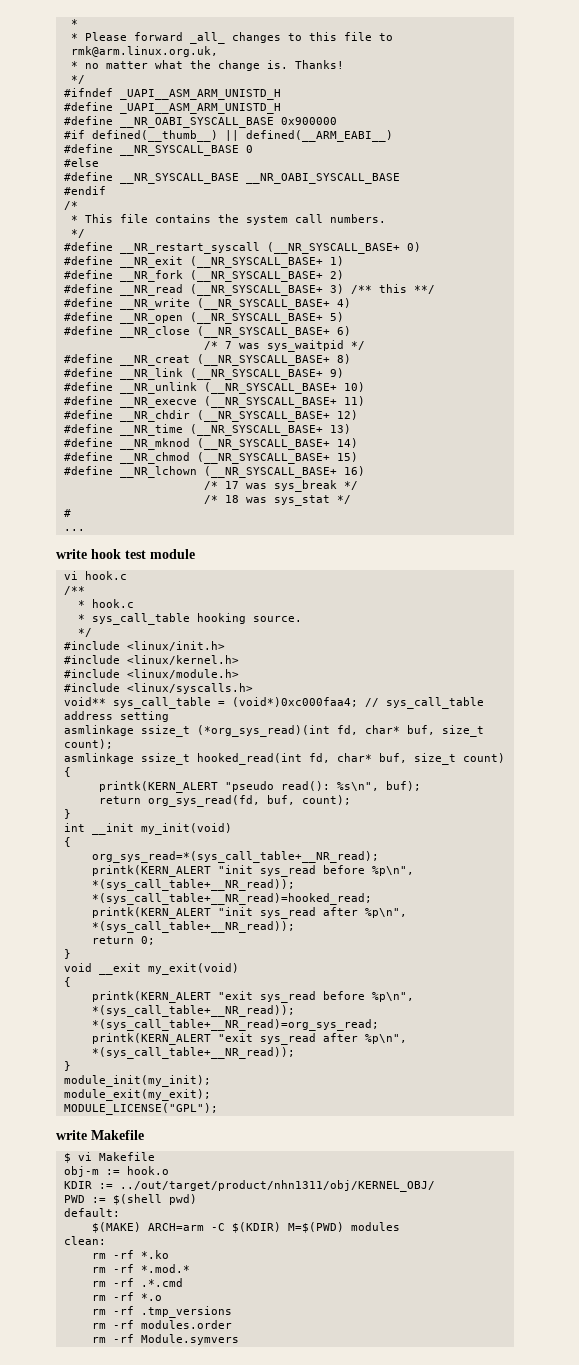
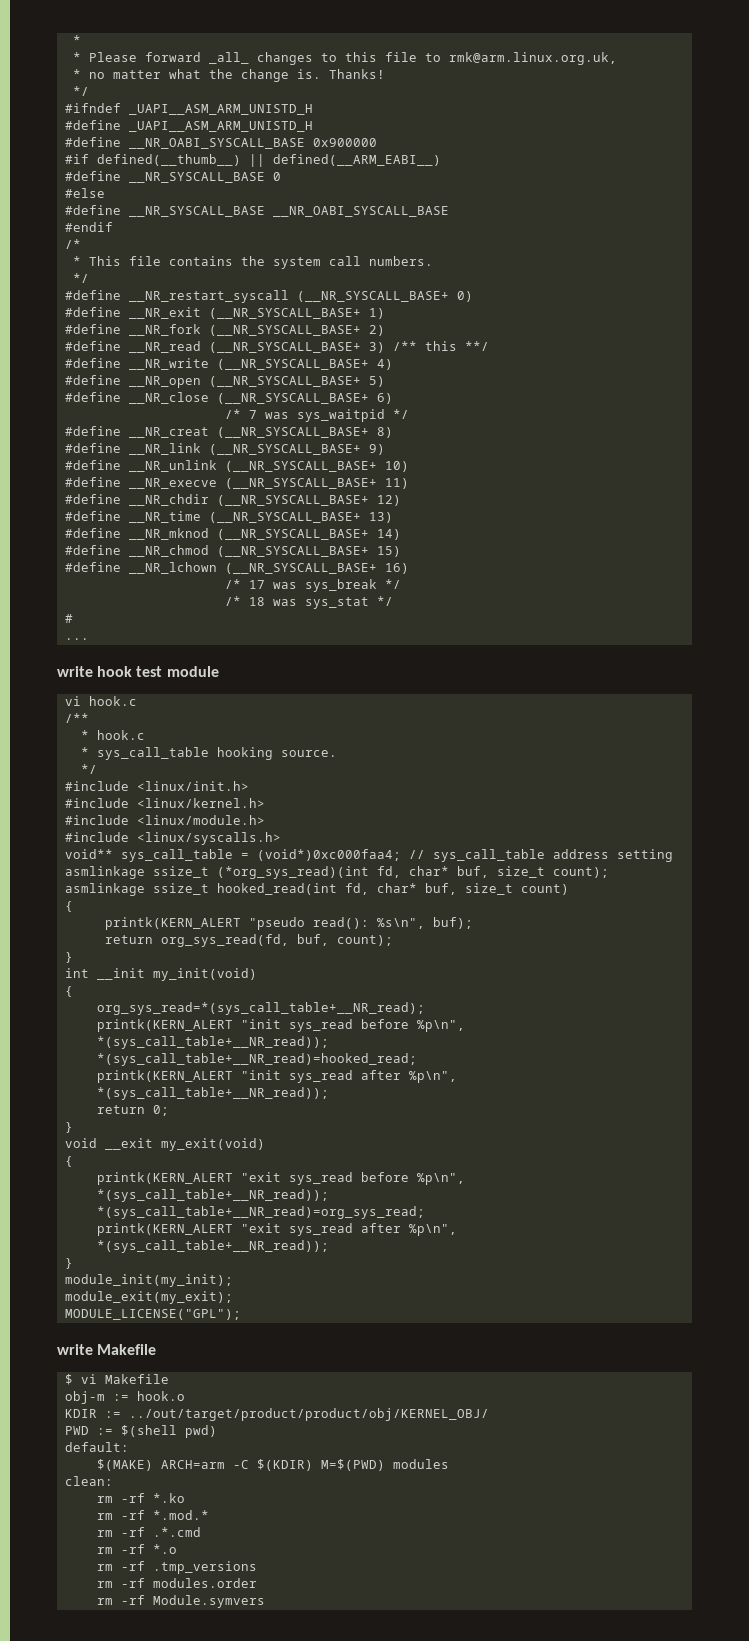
[119,1180,435,1192] ../out/target/product/nhn1311/obj/KERNEL_OBJ/ -> [129,1408,490,1421] ../out/target/product/product/obj/KERNEL_OBJ/

